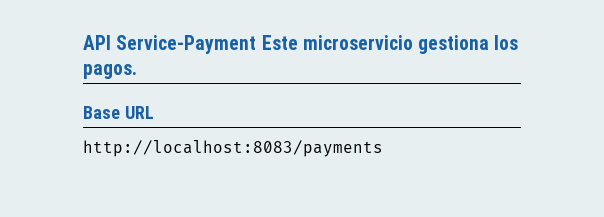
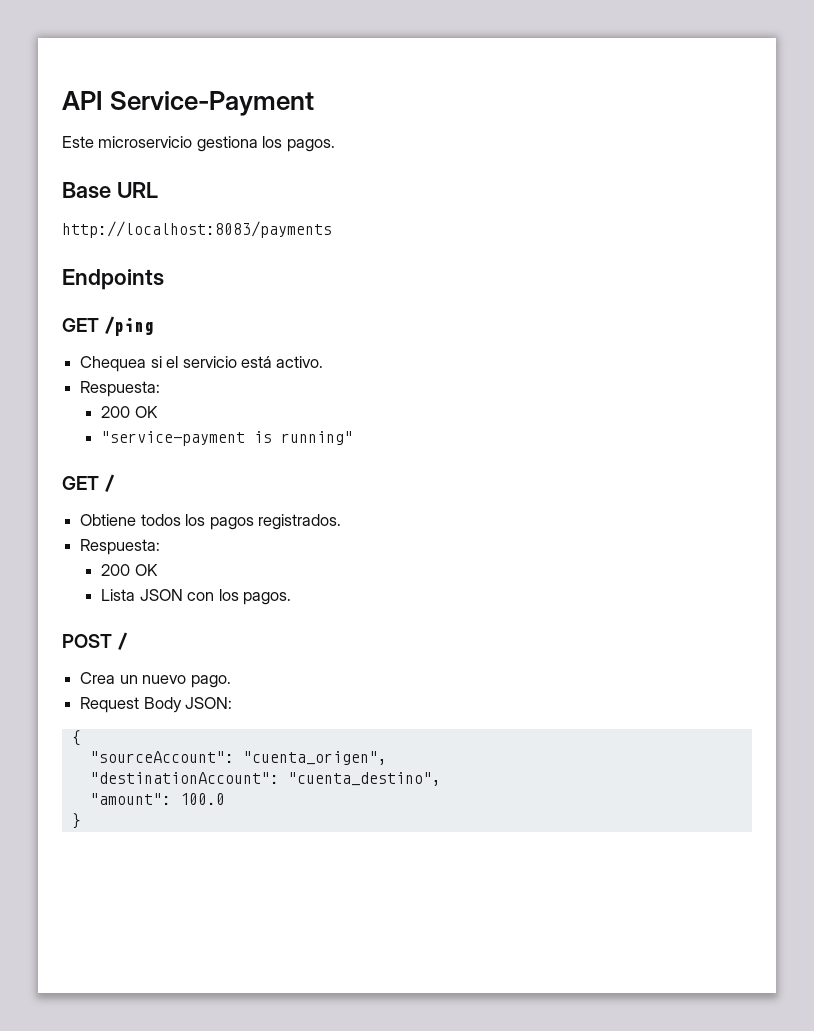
(257, 44) none -> (315, 103) //
(383, 148) none -> [62,269,164,290] [62,316,155,336] [80,356,324,372] [80,381,161,397] [101,406,158,418] [101,431,354,446] [62,474,116,492] [80,514,341,530] [80,539,161,555] [101,564,158,576] [101,589,292,605] [62,632,129,650] [80,672,231,688] [80,697,233,713] [71,730,81,746] [89,751,387,765] [89,772,441,786] [89,793,225,805] [71,813,81,829] // Endpoints // GET /ping // Chequea si el servicio está activo. // Respuesta: // 200 OK // "service-payment is running" // GET / // Obtiene todos los pagos registrados. // Respuesta: // 200 OK // Lista JSON con los pagos. // POST / // Crea un nuevo pago. // Request Body JSON: // { // "sourceAccount": "cuenta_origen", // "destinationAccount": "cuenta_destino", // "amount": 100.0 // }

